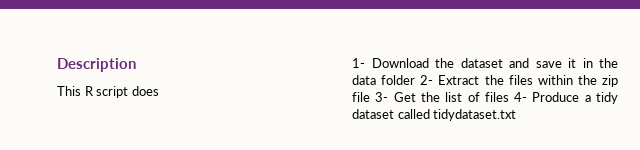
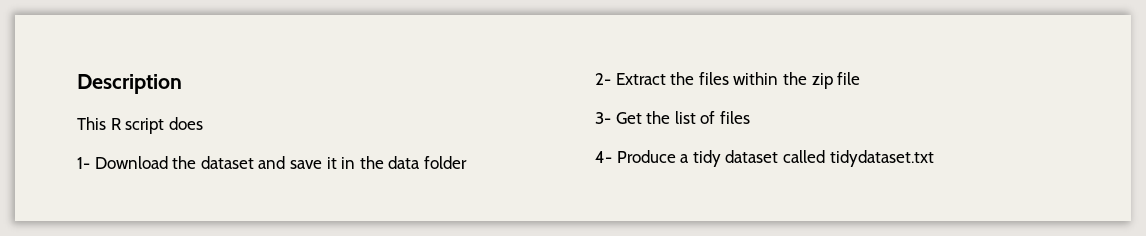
(416, 80) none -> (467, 162) //
(370, 97) none -> (861, 78) //
(509, 97) none -> (750, 117) //

